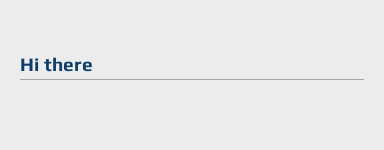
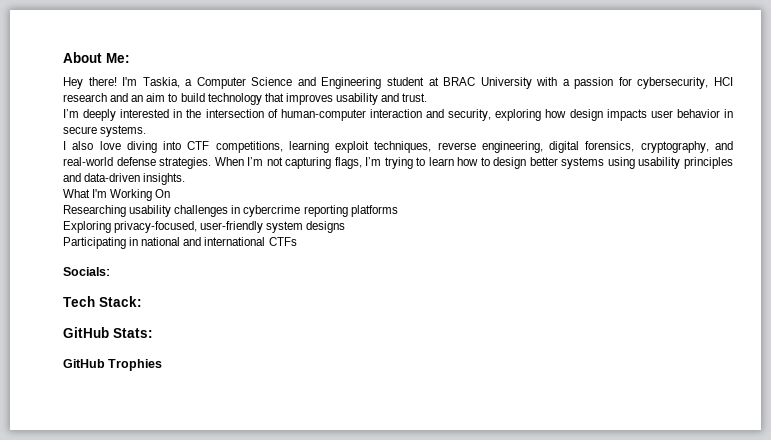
[20,57,94,72] Hi there -> [63,52,130,63] [63,77,733,89] [63,93,428,105] [63,109,733,121] [63,125,147,137] [63,141,733,153] [63,157,733,169] [63,173,186,185] [63,189,171,201] [63,205,398,217] [63,221,346,233] [63,237,297,249] [63,267,110,276] [63,296,142,307] [63,327,153,338] [63,359,163,371] About Me: // Hey there! I'm Taskia, a Computer Science and Engineering student at BRAC University with a passion for cybersecurity, HCI research and an aim to build technology that improves usability and trust. // I’m deeply interested in the intersection of human-computer interaction and security, exploring how design impacts user behavior in secure systems. // I also love diving into CTF competitions, learning exploit techniques, reverse engineering, digital forensics, cryptography, and real-world defense strategies. When I’m not capturing flags, I’m trying to learn how to design better systems using usability principles and data-driven insights. // What I'm Working On // Researching usability challenges in cybercrime reporting platforms // Exploring privacy-focused, user-friendly system designs // Participating in national and international CTFs // Socials: // Tech Stack: // GitHub Stats: // GitHub Trophies

